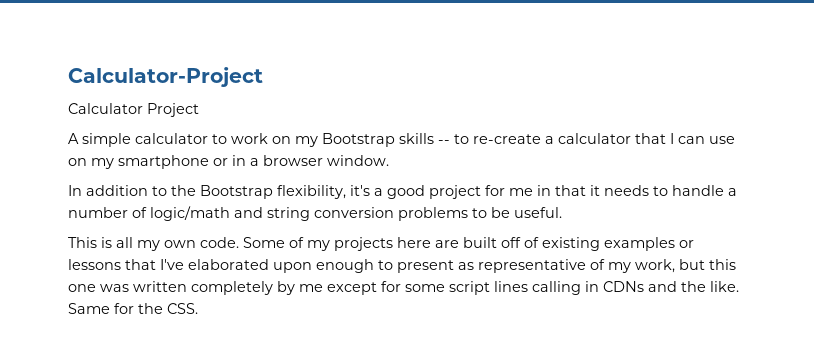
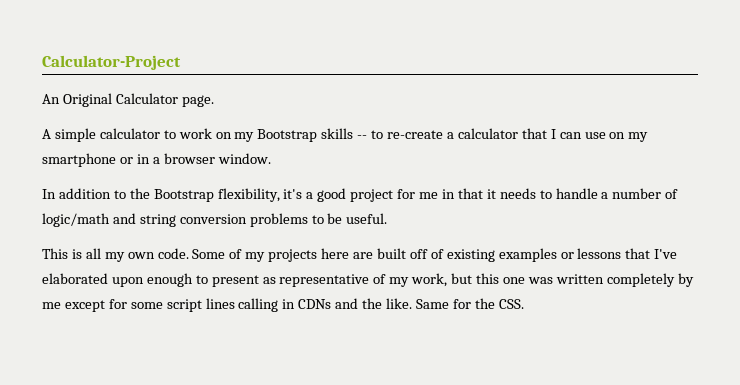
[68,103,199,117] Calculator Project -> [42,93,214,107] An Original Calculator page.

